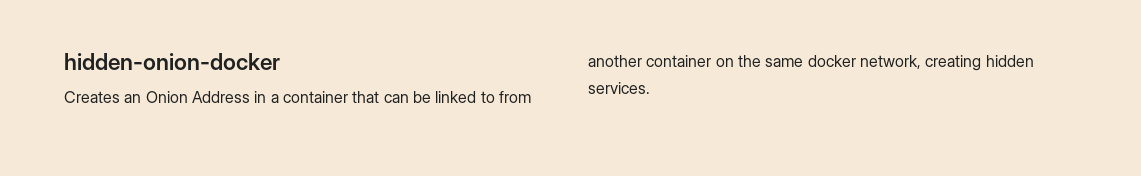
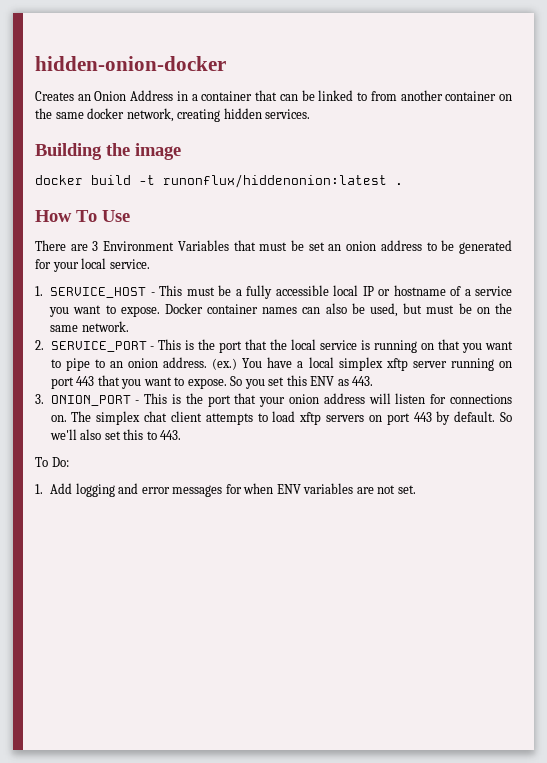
(650, 88) none -> [35,143,181,160] [35,174,403,188] [35,210,130,222] [35,240,512,254] [35,258,150,272] [35,285,512,299] [49,303,512,317] [50,321,129,332] [35,339,513,353] [50,357,513,371] [50,375,374,389] [35,393,513,407] [50,411,512,425] [49,429,182,440] [35,457,69,467] [35,483,416,497] // Building the image // docker build -t runonflux/hiddenonion:latest . // How To Use // There are 3 Environment Variables that must be set an onion address to be generated for your local service. // 1. SERVICE_HOST - This must be a fully accessible local IP or hostname of a service you want to expose. Docker container names can also be used, but must be on the same network. // 2. SERVICE_PORT - This is the port that the local service is running on that you want to pipe to an onion address. (ex.) You have a local simplex xftp server running on port 443 that you want to expose. So you set this ENV as 443. // 3. ONION_PORT - This is the port that your onion address will listen for connections on. The simplex chat client attempts to load xftp servers on port 443 by default. So we'll also set this to 443. // To Do: // 1. Add logging and error messages for when ENV variables are not set.

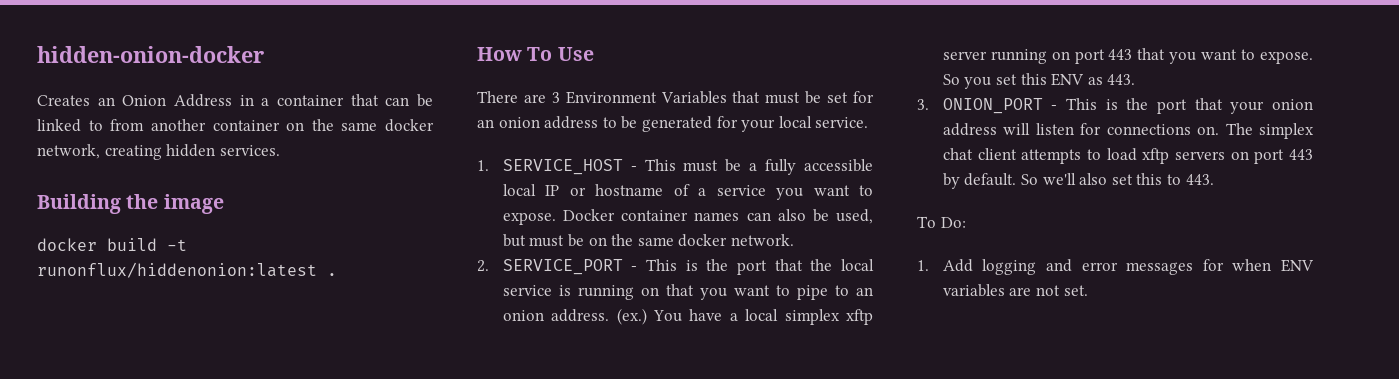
(325, 246) none -> [853,91,875,103] for
(79, 328) none -> [678,234,728,247] docker

